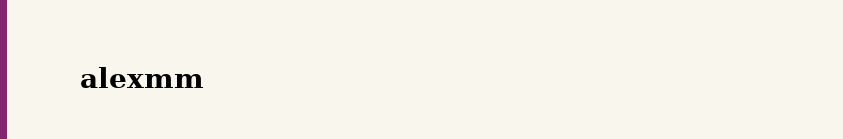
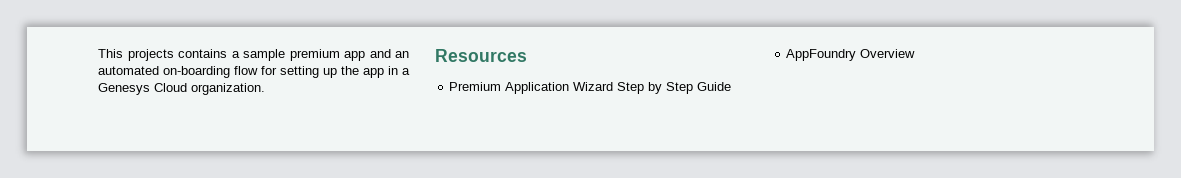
[80,67,204,88] alexmm -> [98,49,409,61] [98,66,410,78] [98,83,265,95] [435,49,527,62] [449,82,732,94] [786,49,916,61] This projects contains a sample premium app and an automated on-boarding flow for setting up the app in a Genesys Cloud organization. // Resources // Premium Application Wizard Step by Step Guide // AppFoundry Overview

